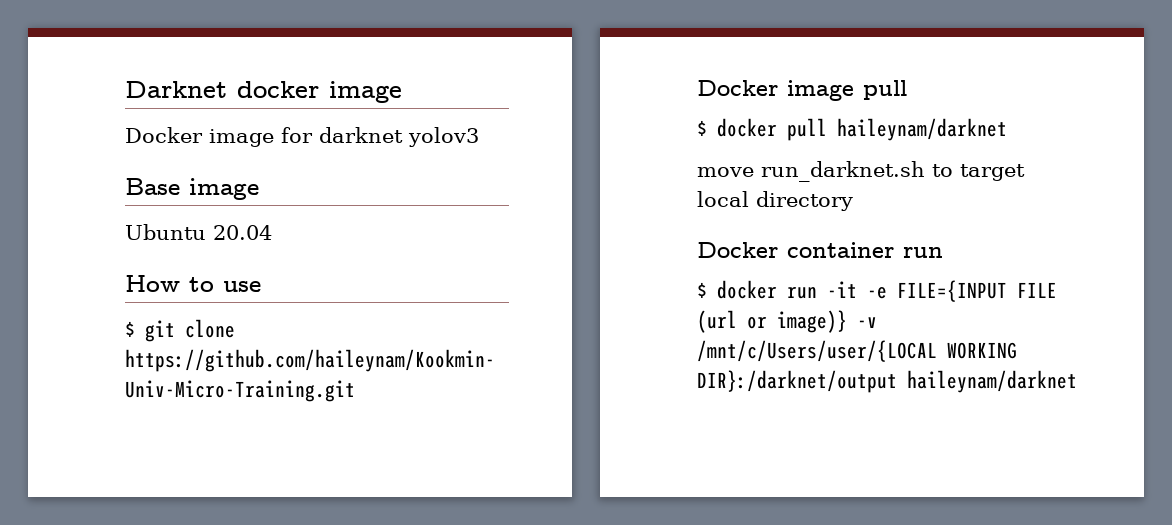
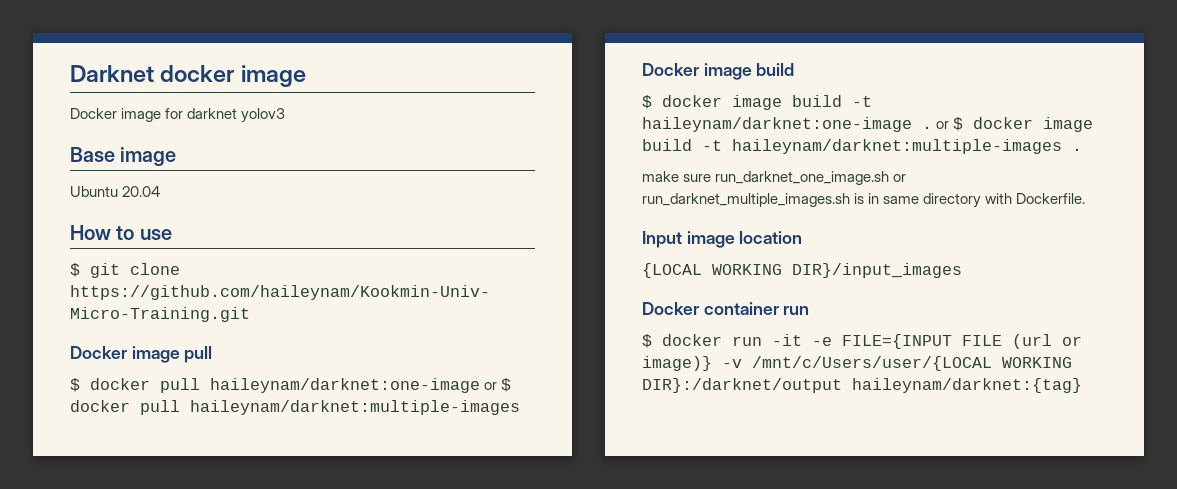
[837,118,1007,141] [697,161,1025,182] [697,191,853,211] haileynam/darknet // move run_darknet.sh to target local directory -> [210,378,512,393] [70,400,520,415] [642,63,795,80] [642,95,872,110] [642,117,1094,132] [642,139,1082,154] [642,171,907,185] [642,193,1086,208] [642,231,803,248] [642,263,962,278] haileynam/darknet:one-image or $ docker pull haileynam/darknet:multiple-images // Docker image build // $ docker image build -t haileynam/darknet:one-image . or $ docker image build -t haileynam/darknet:multiple-images . // make sure run_darknet_one_image.sh or run_darknet_multiple_images.sh is in same directory with Dockerfile. // Input image location // {LOCAL WORKING DIR}/input_images
[907,370,1077,393] haileynam/darknet -> [852,378,1082,393] haileynam/darknet:{tag}

